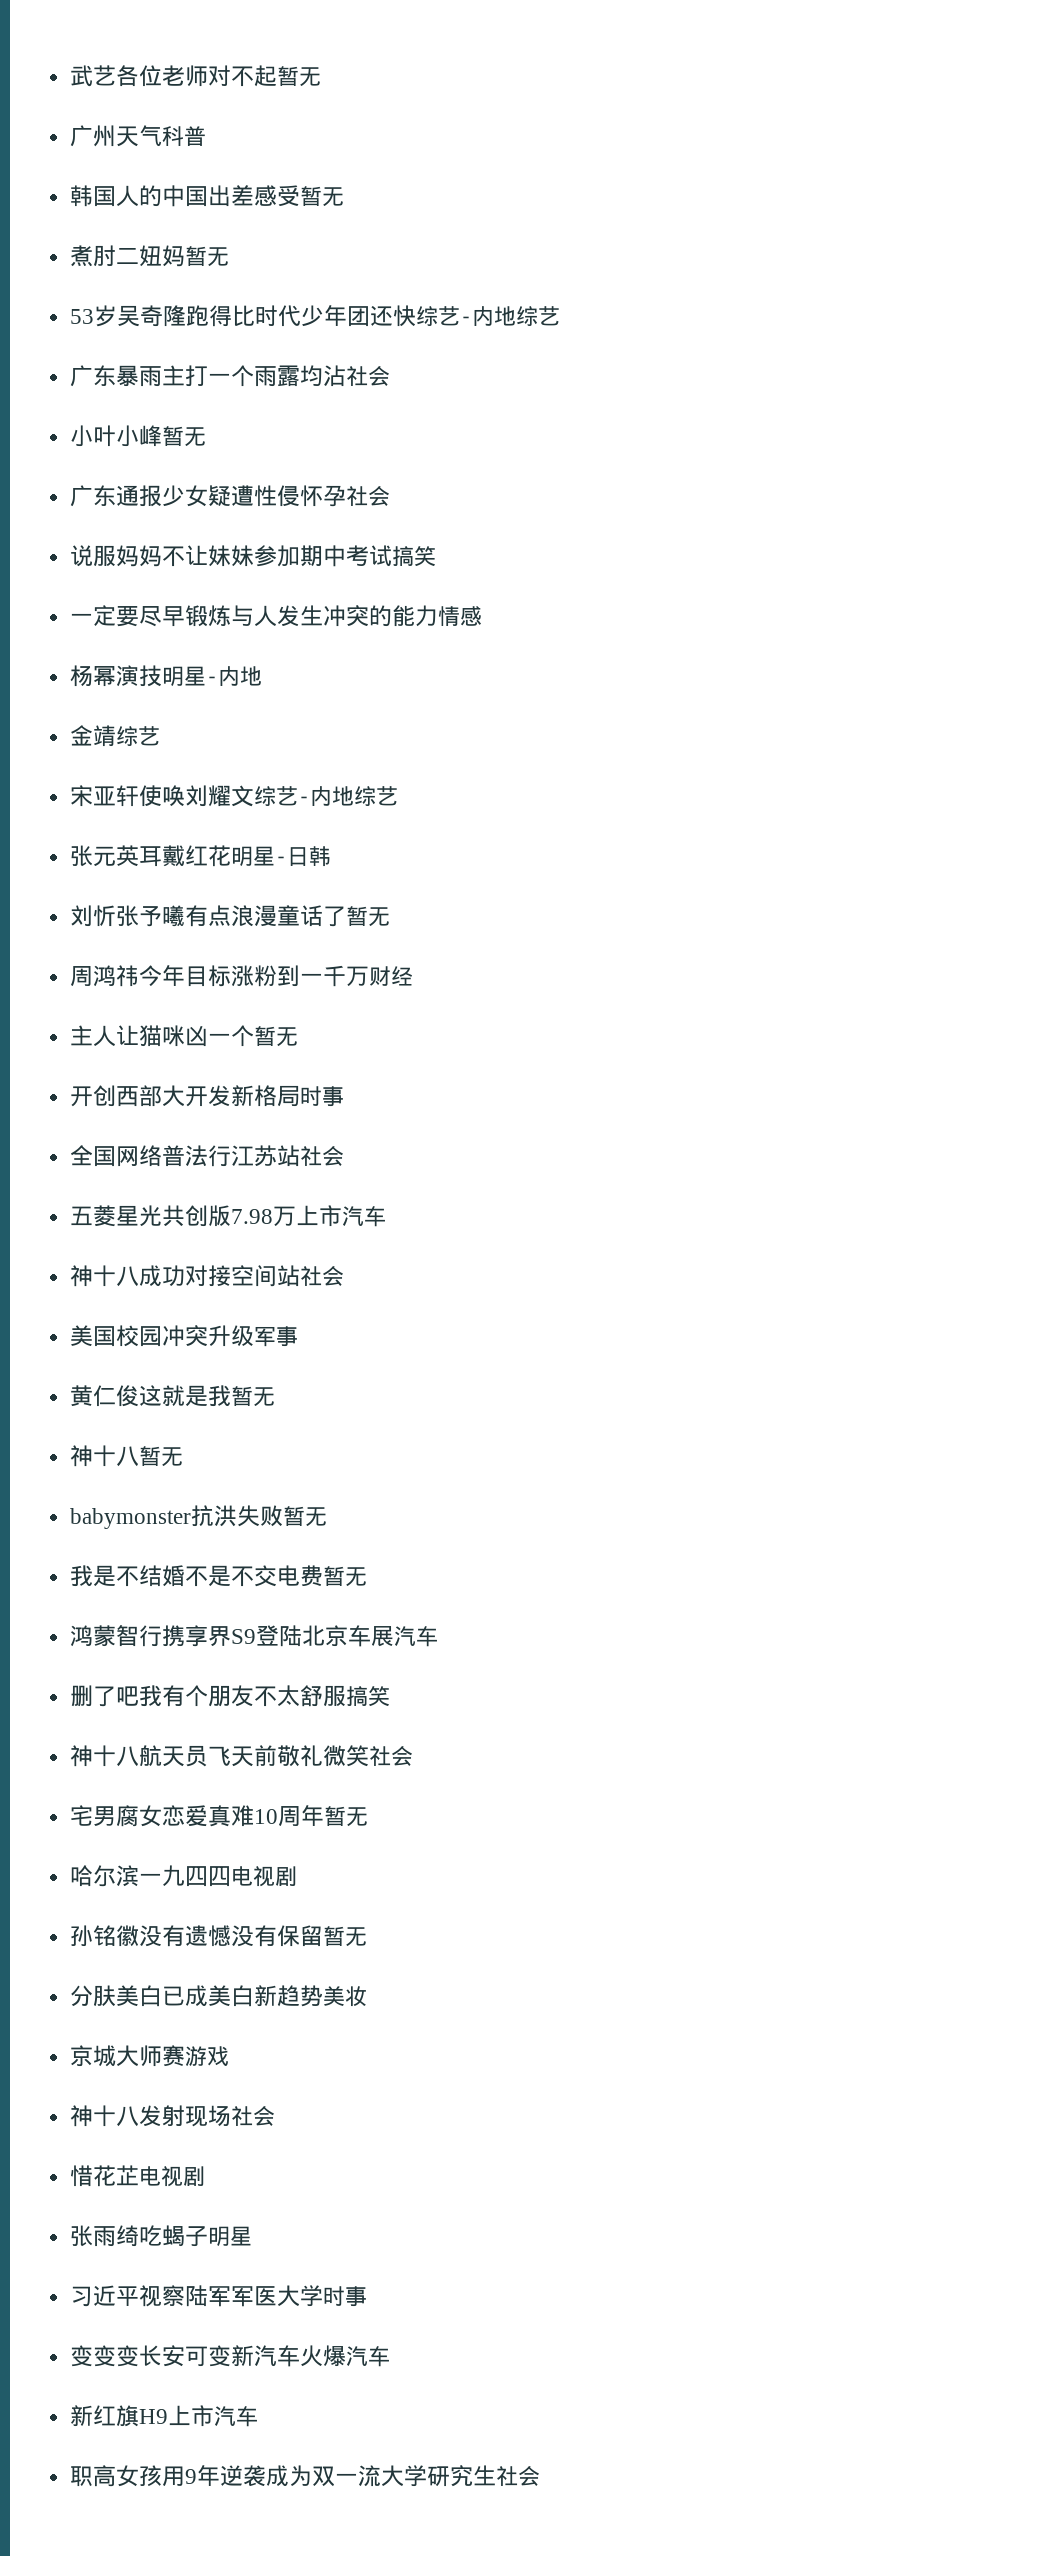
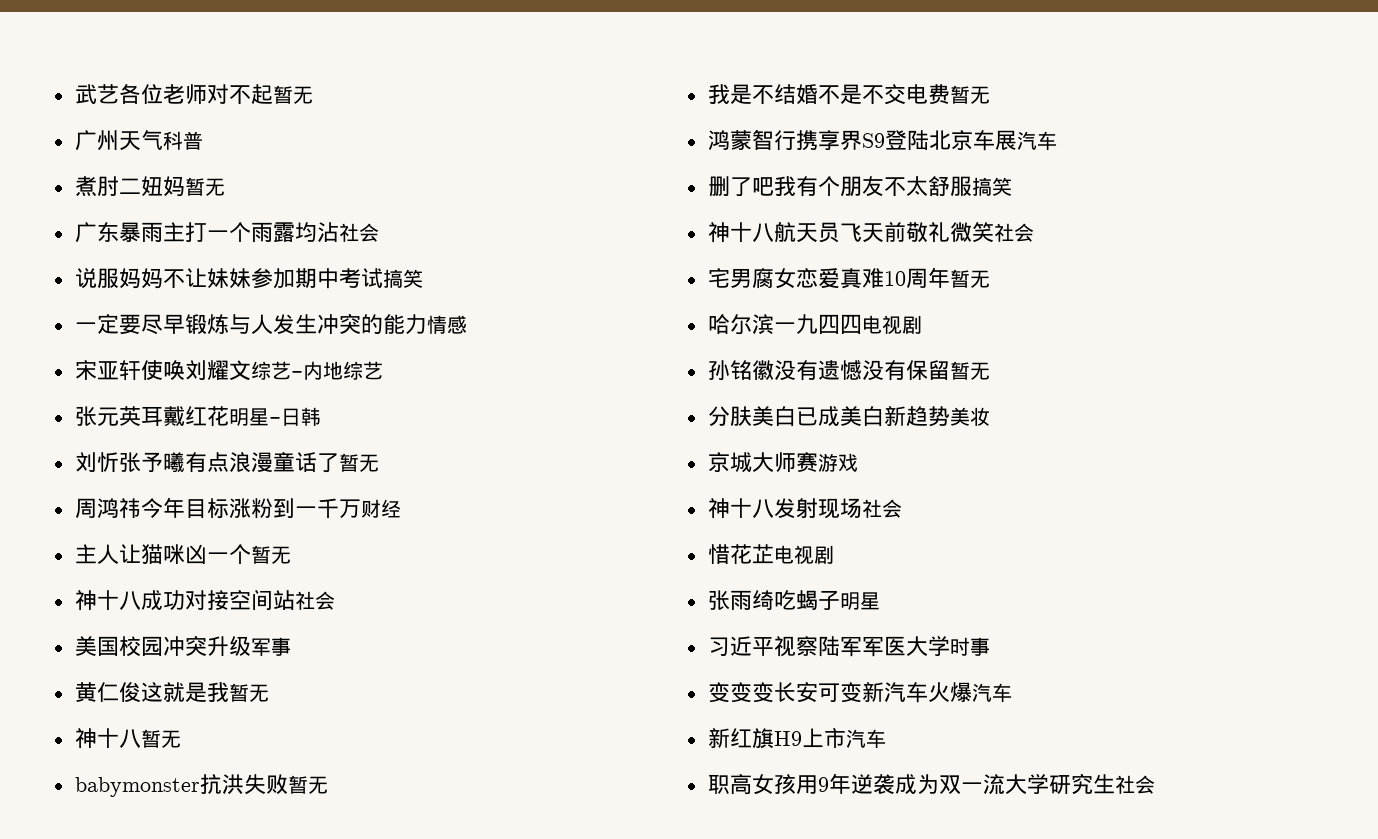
[70,185,345,207] [70,245,230,267] [70,305,561,327] 韩国人的中国出差感受暂无 // 煮肘二妞妈暂无 // 53岁吴奇隆跑得比时代少年团还快综艺-内地综艺 -> [74,176,225,197] 煮肘二妞妈暂无
[70,425,207,447] [70,485,391,507] // 小叶小峰暂无 // 广东通报少女疑遭性侵怀孕社会 -> (379, 232) none
[70,665,263,687] [70,725,161,747] // 杨幂演技明星-内地 // 金靖综艺 -> (467, 324) none
[70,1085,345,1107] [70,1145,345,1167] [70,1205,387,1227] // 开创西部大开发新格局时事 // 全国网络普法行江苏站社会 // 五菱星光共创版7.98万上市汽车 -> (291, 555) none

